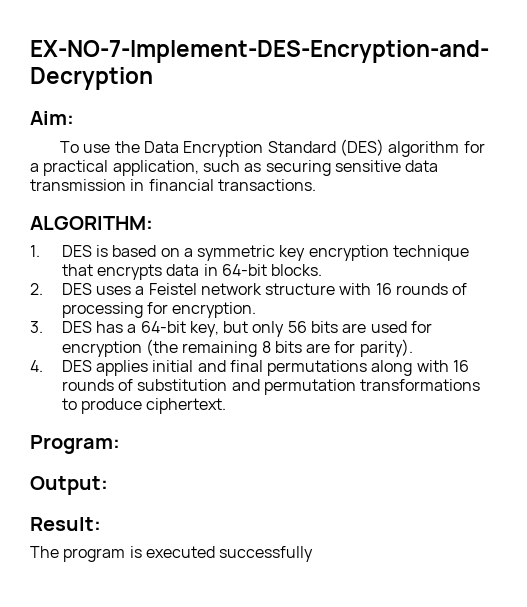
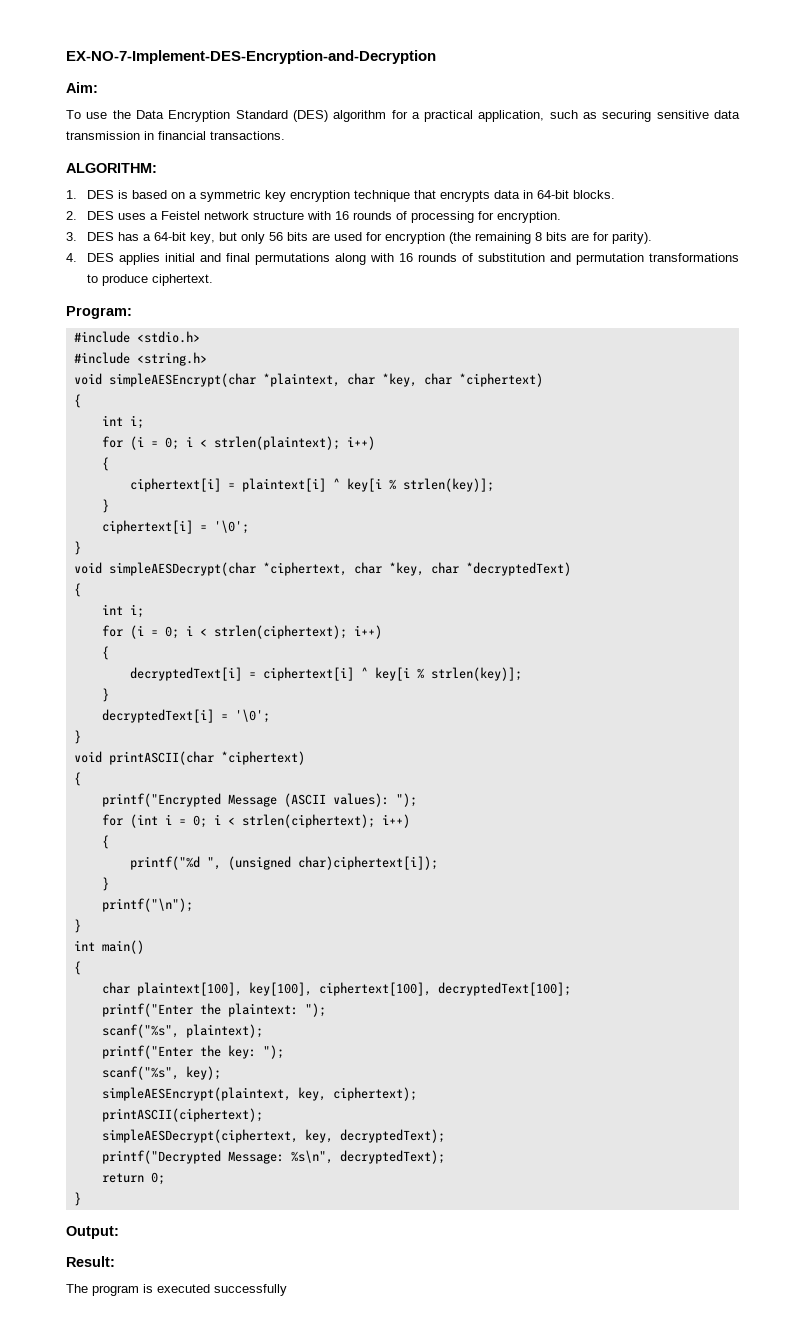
(120, 444) none -> [73,331,200,343] [73,352,207,366] [73,373,543,387] [73,394,81,408] [101,415,144,429] [101,436,375,450] [101,457,109,471] [129,478,494,492] [101,499,109,513] [101,520,249,534] [73,541,81,555] [73,562,571,576] [73,583,81,597] [101,604,144,618] [101,625,382,639] [101,646,109,660] [129,667,522,681] [101,688,109,702] [101,709,270,723] [73,730,81,744] [73,751,305,765] [73,772,81,786] [101,793,417,807] [101,814,410,828] [101,835,109,849] [129,856,438,870] [101,877,109,891] [101,898,193,912] [73,919,81,933] [73,940,144,954] [73,961,81,975] [101,982,571,996] [101,1003,326,1017] [101,1024,263,1038] [101,1045,284,1059] [101,1066,221,1080] [101,1087,417,1101] [101,1108,263,1122] [101,1129,445,1143] [101,1150,445,1164] [101,1172,165,1185] [73,1192,81,1206] // #include <stdio.h> // #include <string.h> // void simpleAESEncrypt(char *plaintext, char *key, char *ciphertext) // { // int i; // for (i = 0; i < strlen(plaintext); i++) // { // ciphertext[i] = plaintext[i] ^ key[i % strlen(key)]; // } // ciphertext[i] = '\0'; // } // void simpleAESDecrypt(char *ciphertext, char *key, char *decryptedText) // { // int i; // for (i = 0; i < strlen(ciphertext); i++) // { // decryptedText[i] = ciphertext[i] ^ key[i % strlen(key)]; // } // decryptedText[i] = '\0'; // } // void printASCII(char *ciphertext) // { // printf("Encrypted Message (ASCII values): "); // for (int i = 0; i < strlen(ciphertext); i++) // { // printf("%d ", (unsigned char)ciphertext[i]); // } // printf("\n"); // } // int main() // { // char plaintext[100], key[100], ciphertext[100], decryptedText[100]; // printf("Enter the plaintext: "); // scanf("%s", plaintext); // printf("Enter the key: "); // scanf("%s", key); // simpleAESEncrypt(plaintext, key, ciphertext); // printASCII(ciphertext); // simpleAESDecrypt(ciphertext, key, decryptedText); // printf("Decrypted Message: %s\n", decryptedText); // return 0; // }

